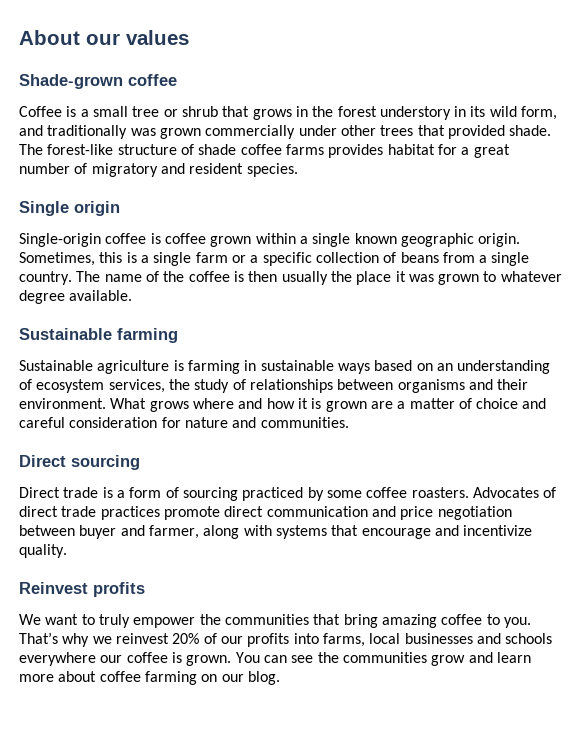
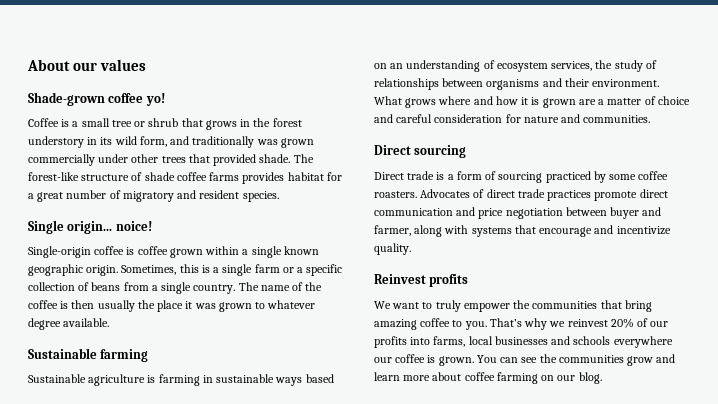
(177, 80) none -> [145,93,165,106] yo!
[74,201,120,216] origin -> [67,221,152,234] origin... noice!

